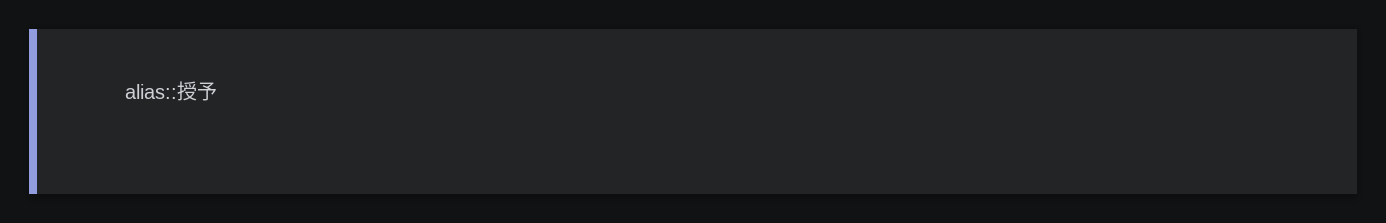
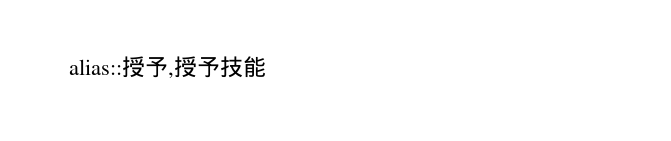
(217, 91) none -> [168,56,266,79] ,授予技能

